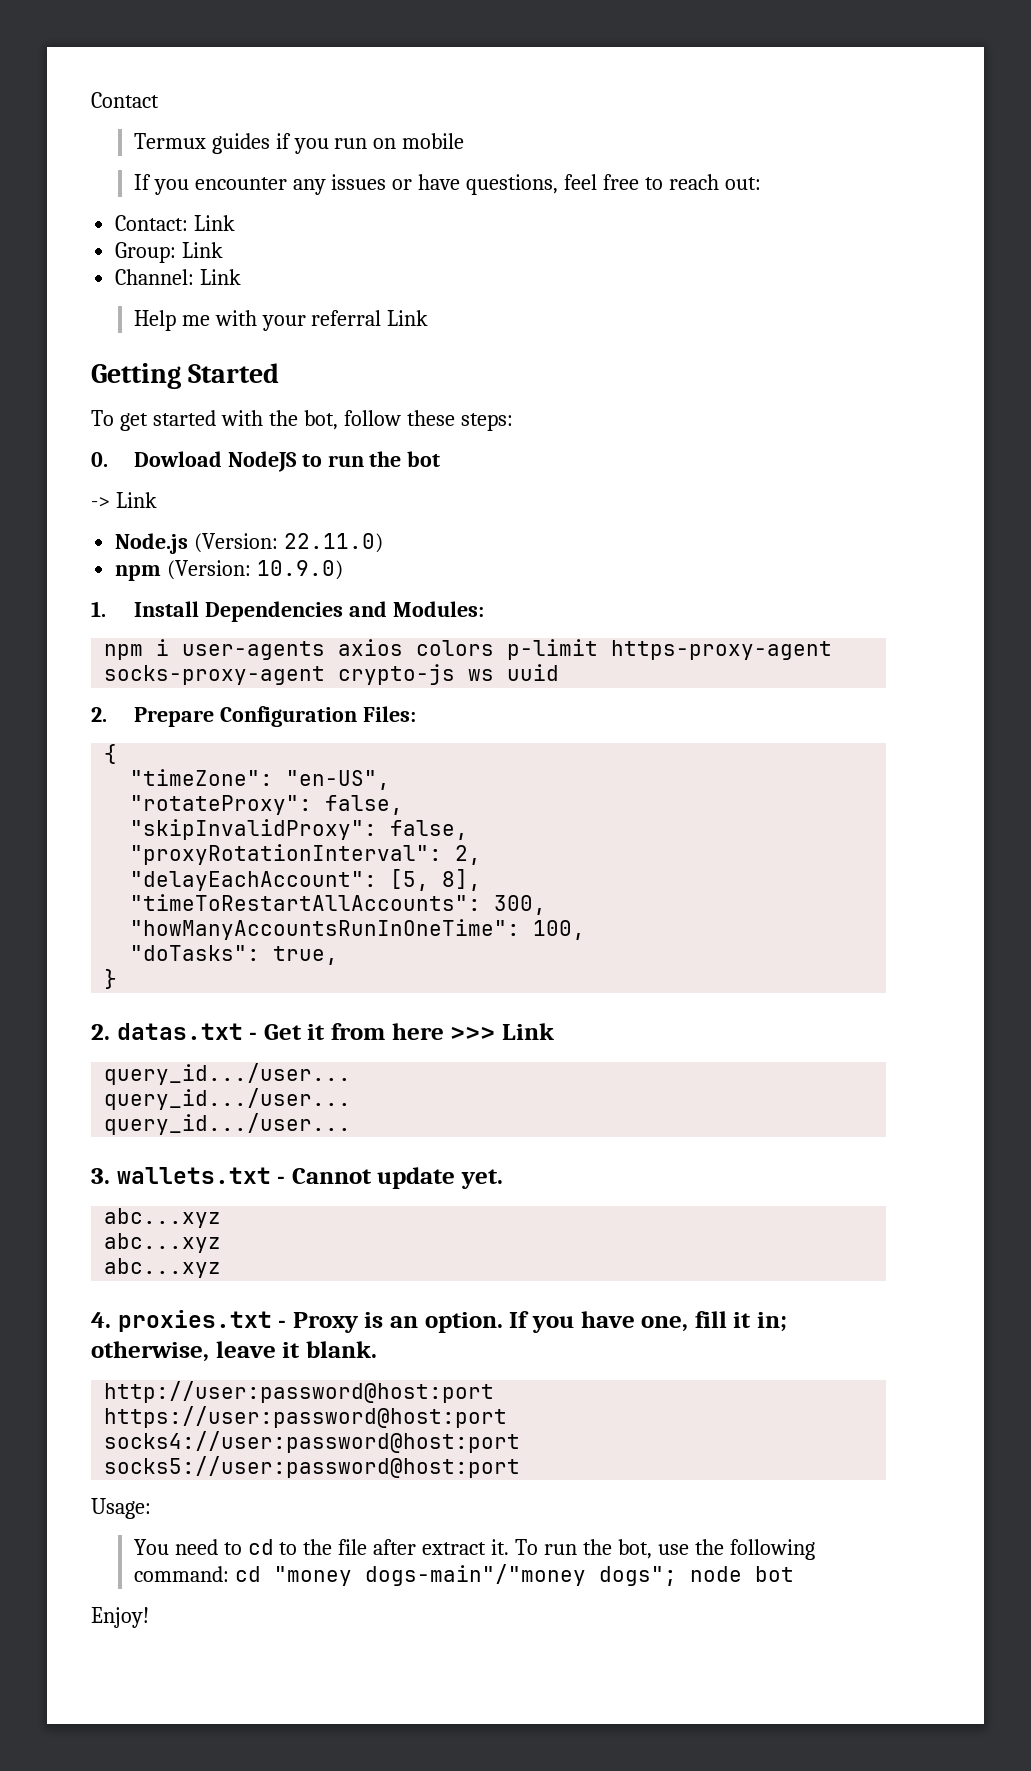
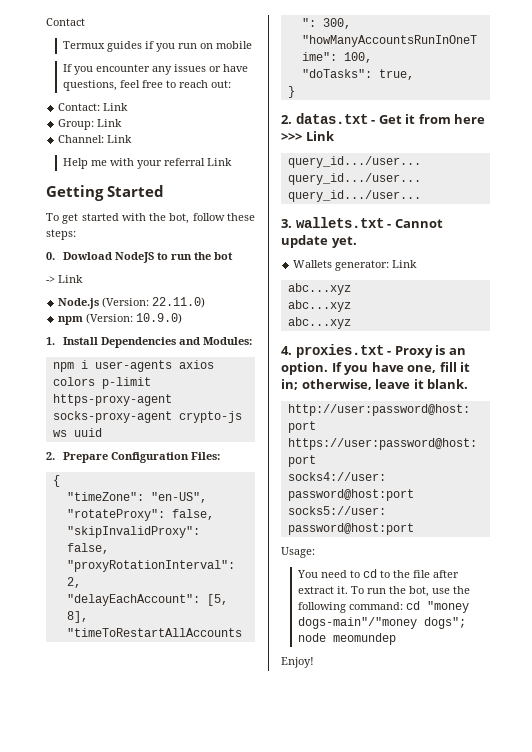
(504, 1179) none -> [293,260,418,271] // Wallets generator: Link
[754,1566,794,1582] bot -> [333,633,397,645] meomundep

